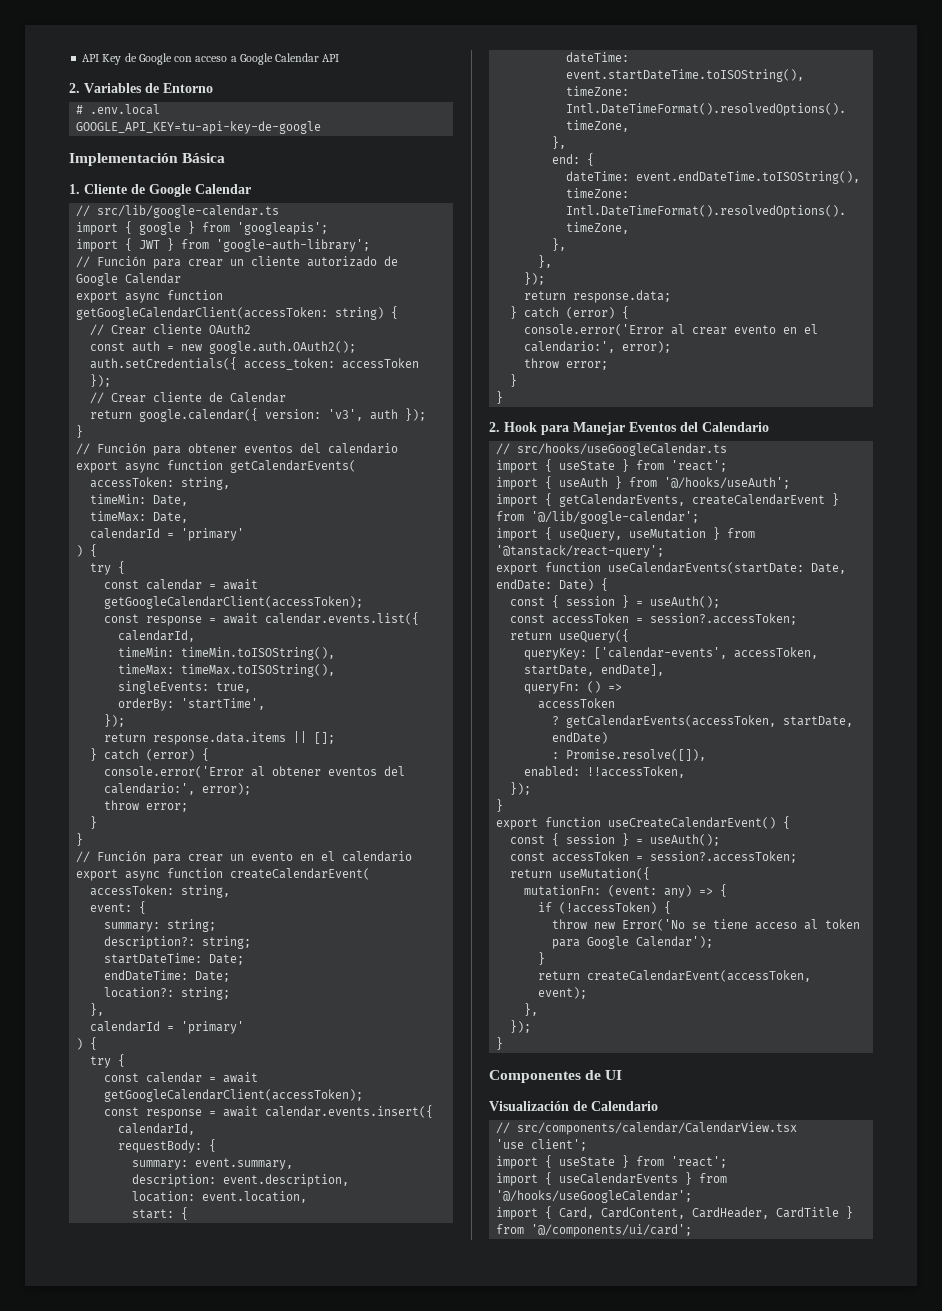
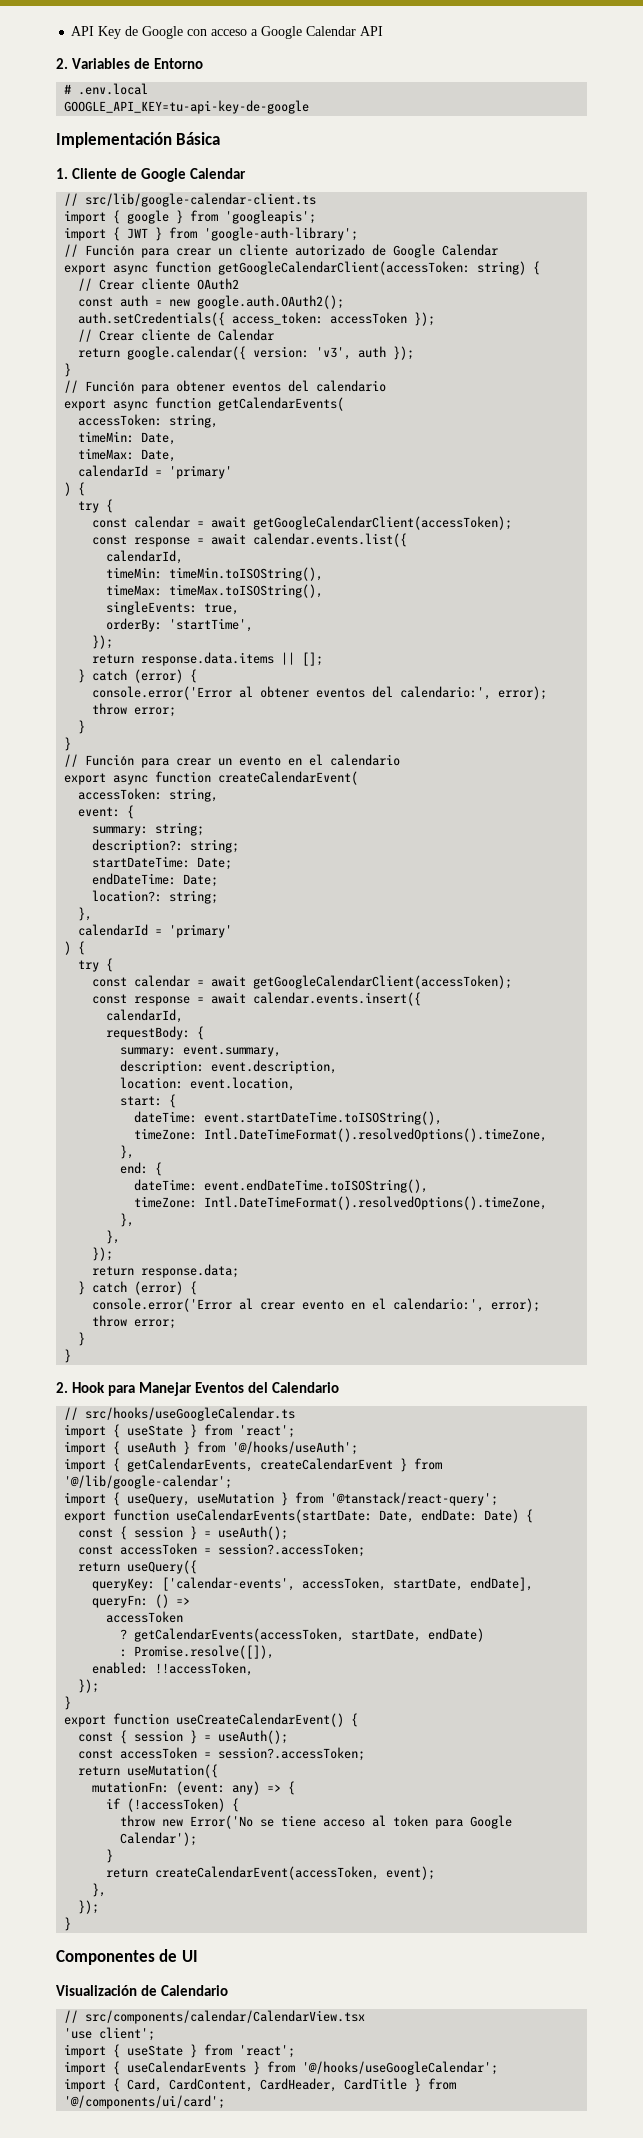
[97,205,280,218] src/lib/google-calendar.ts -> [85,193,317,207] src/lib/google-calendar-client.ts

